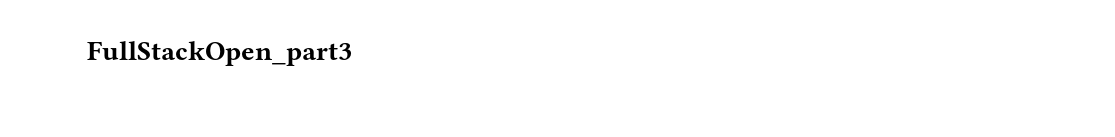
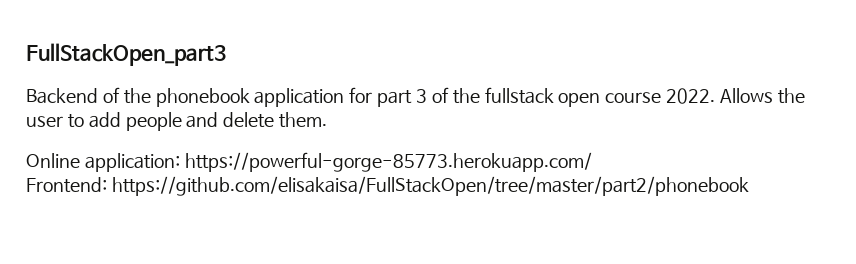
(352, 53) none -> [26,87,805,107] [26,112,328,131] [26,152,592,172] [26,176,749,196] // Backend of the phonebook application for part 3 of the fullstack open course 2022. Allows the user to add people and delete them. // Online application: https://powerful-gorge-85773.herokuapp.com/ // Frontend: https://github.com/elisakaisa/FullStackOpen/tree/master/part2/phonebook

